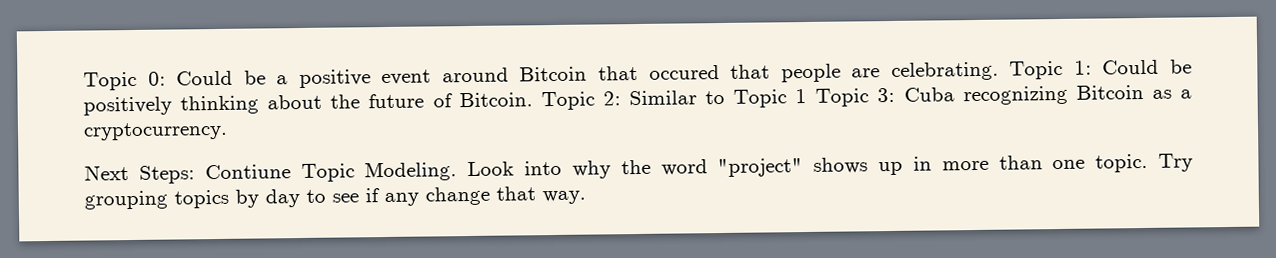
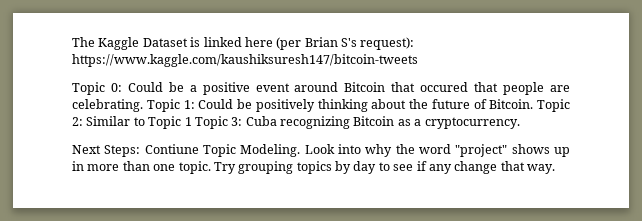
(83, 81) none -> [72,37,415,50] [72,54,418,67] The Kaggle Dataset is linked here (per Brian S's request): https://www.kaggle.com/kaushiksuresh147/bitcoin-tweets //

